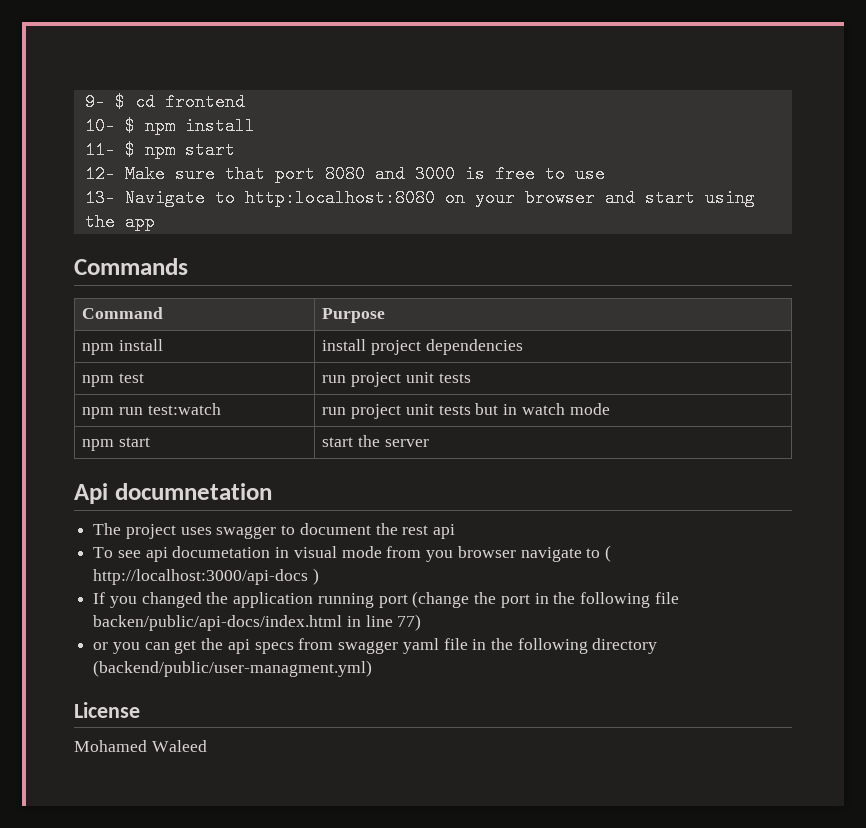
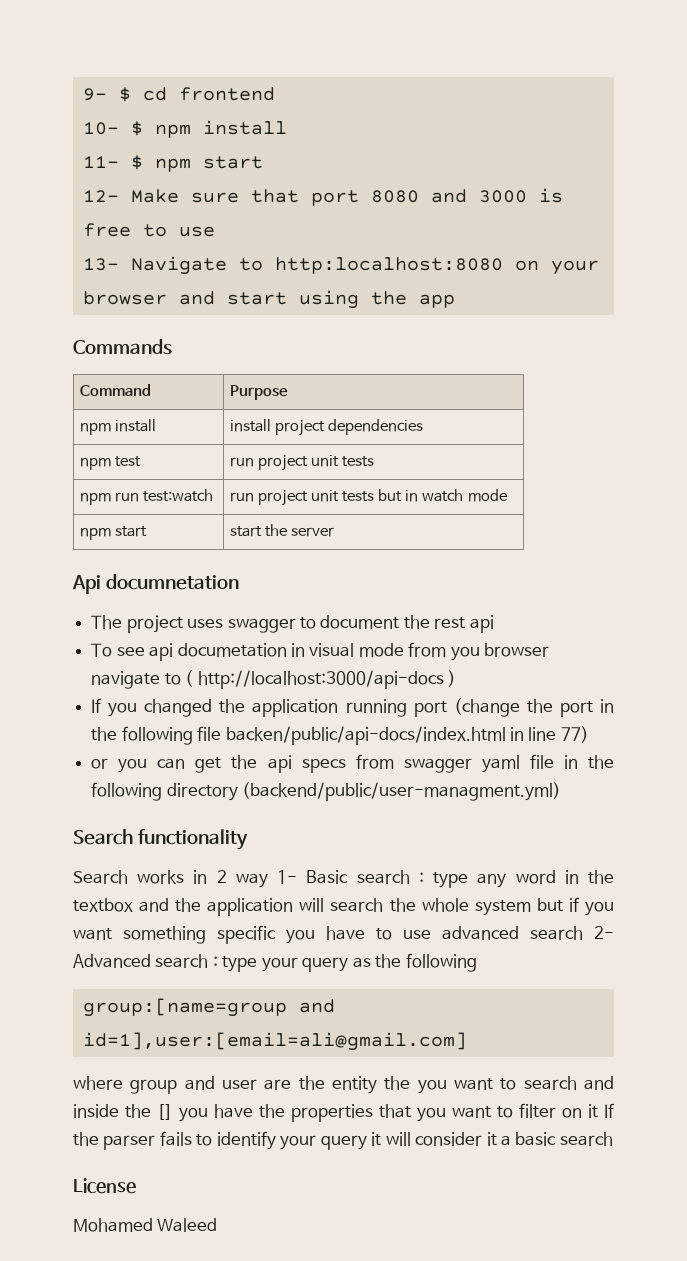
(373, 668) none -> [73,829,249,850] [73,870,614,888] [73,897,614,916] [73,925,614,944] [73,953,477,972] [82,998,335,1017] [82,1032,467,1051] [73,1076,615,1094] [73,1103,614,1122] [73,1131,613,1150] // Search functionality // Search works in 2 way 1- Basic search : type any word in the textbox and the application will search the whole system but if you want something specific you have to use advanced search 2- Advanced search : type your query as the following // group:[name=group and id=1],user:[email=ali@gmail.com] // where group and user are the entity the you want to search and inside the [] you have the properties that you want to filter on it If the parser fails to identify your query it will consider it a basic search

